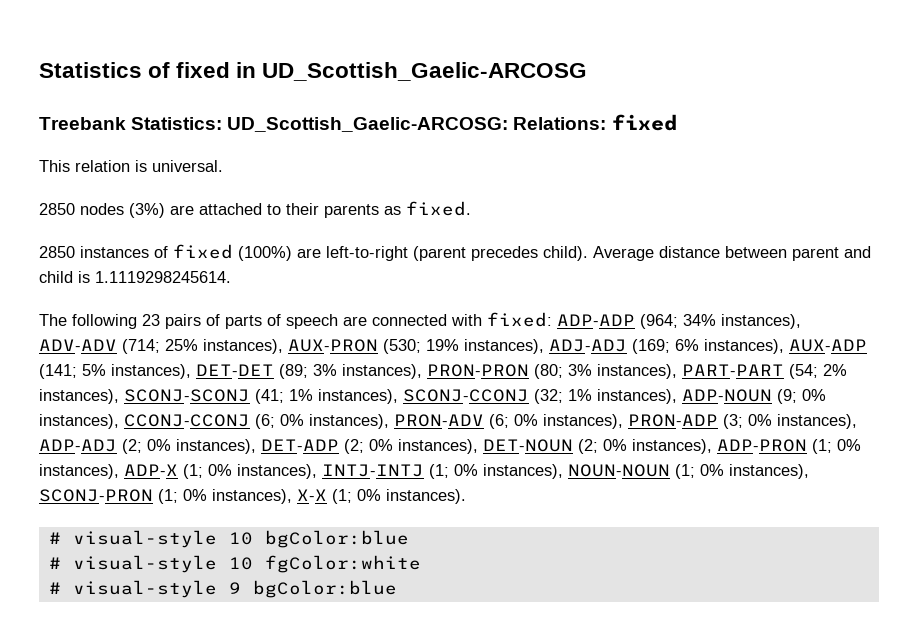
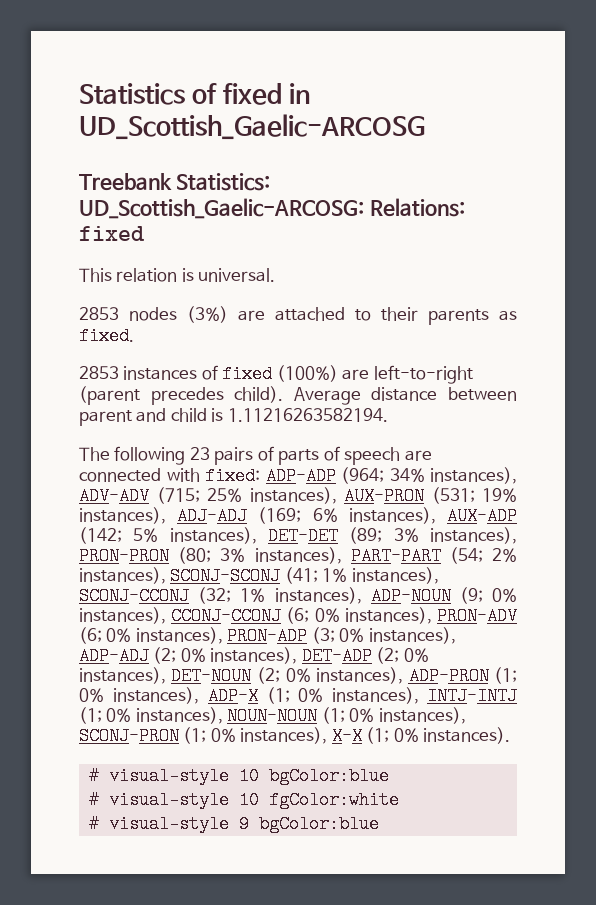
[39,203,75,215] 2850 -> [79,307,119,320] 2853
[39,246,75,258] 2850 -> [79,366,119,379] 2853
[95,271,231,283] 1.1119298245614. -> [227,408,388,422] 1.11216263582194.
[122,339,160,354] (714; -> [156,487,200,504] (715;
[383,339,421,354] (530; -> [431,487,475,504] (531;
[39,364,77,379] (141; -> [79,527,122,544] (142;

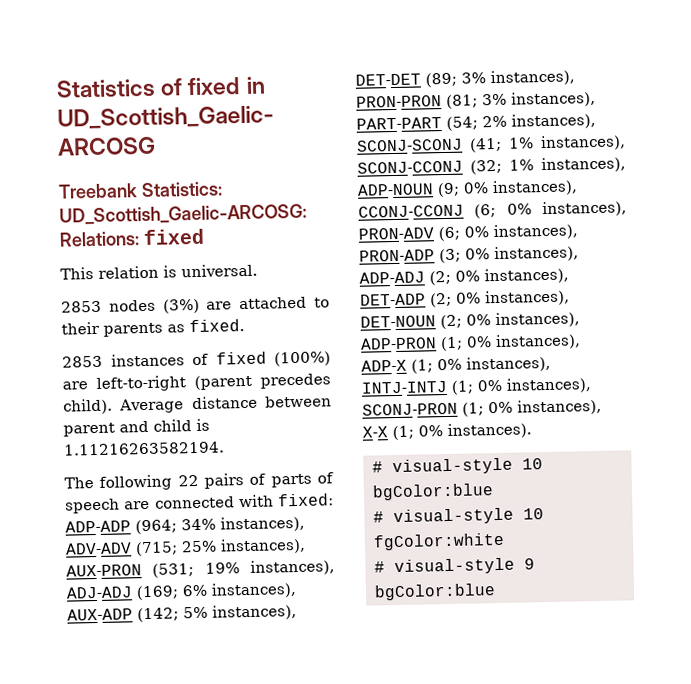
[189,447,210,460] 23 -> [177,474,199,487] 22
[178,547,212,564] (80; -> [446,94,478,109] (81;
[227,707,466,725] NOUN-NOUN (1; 0% instances), -> (592, 385) none

